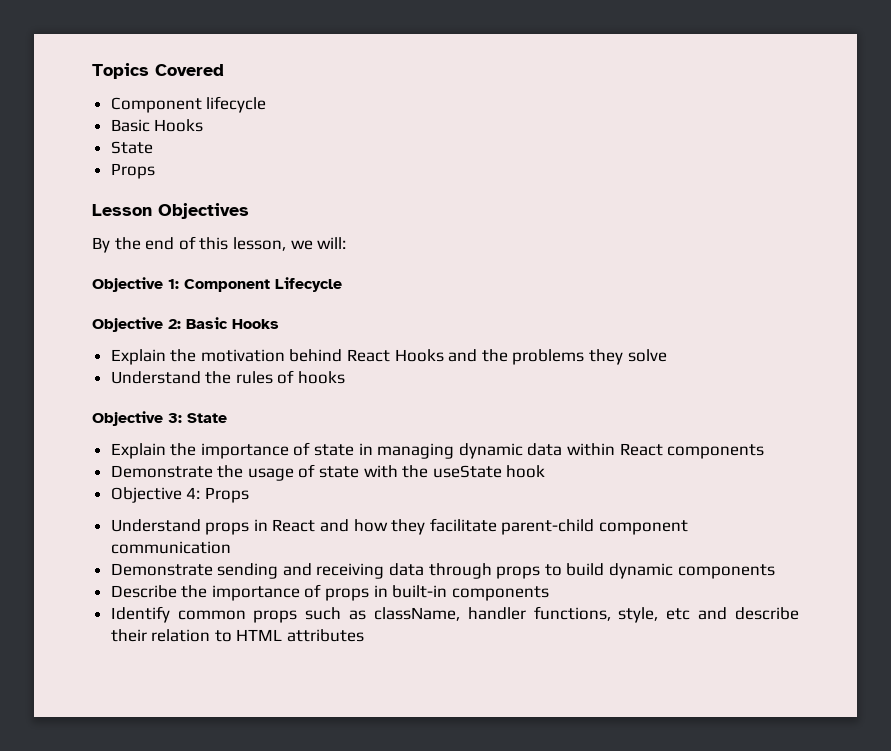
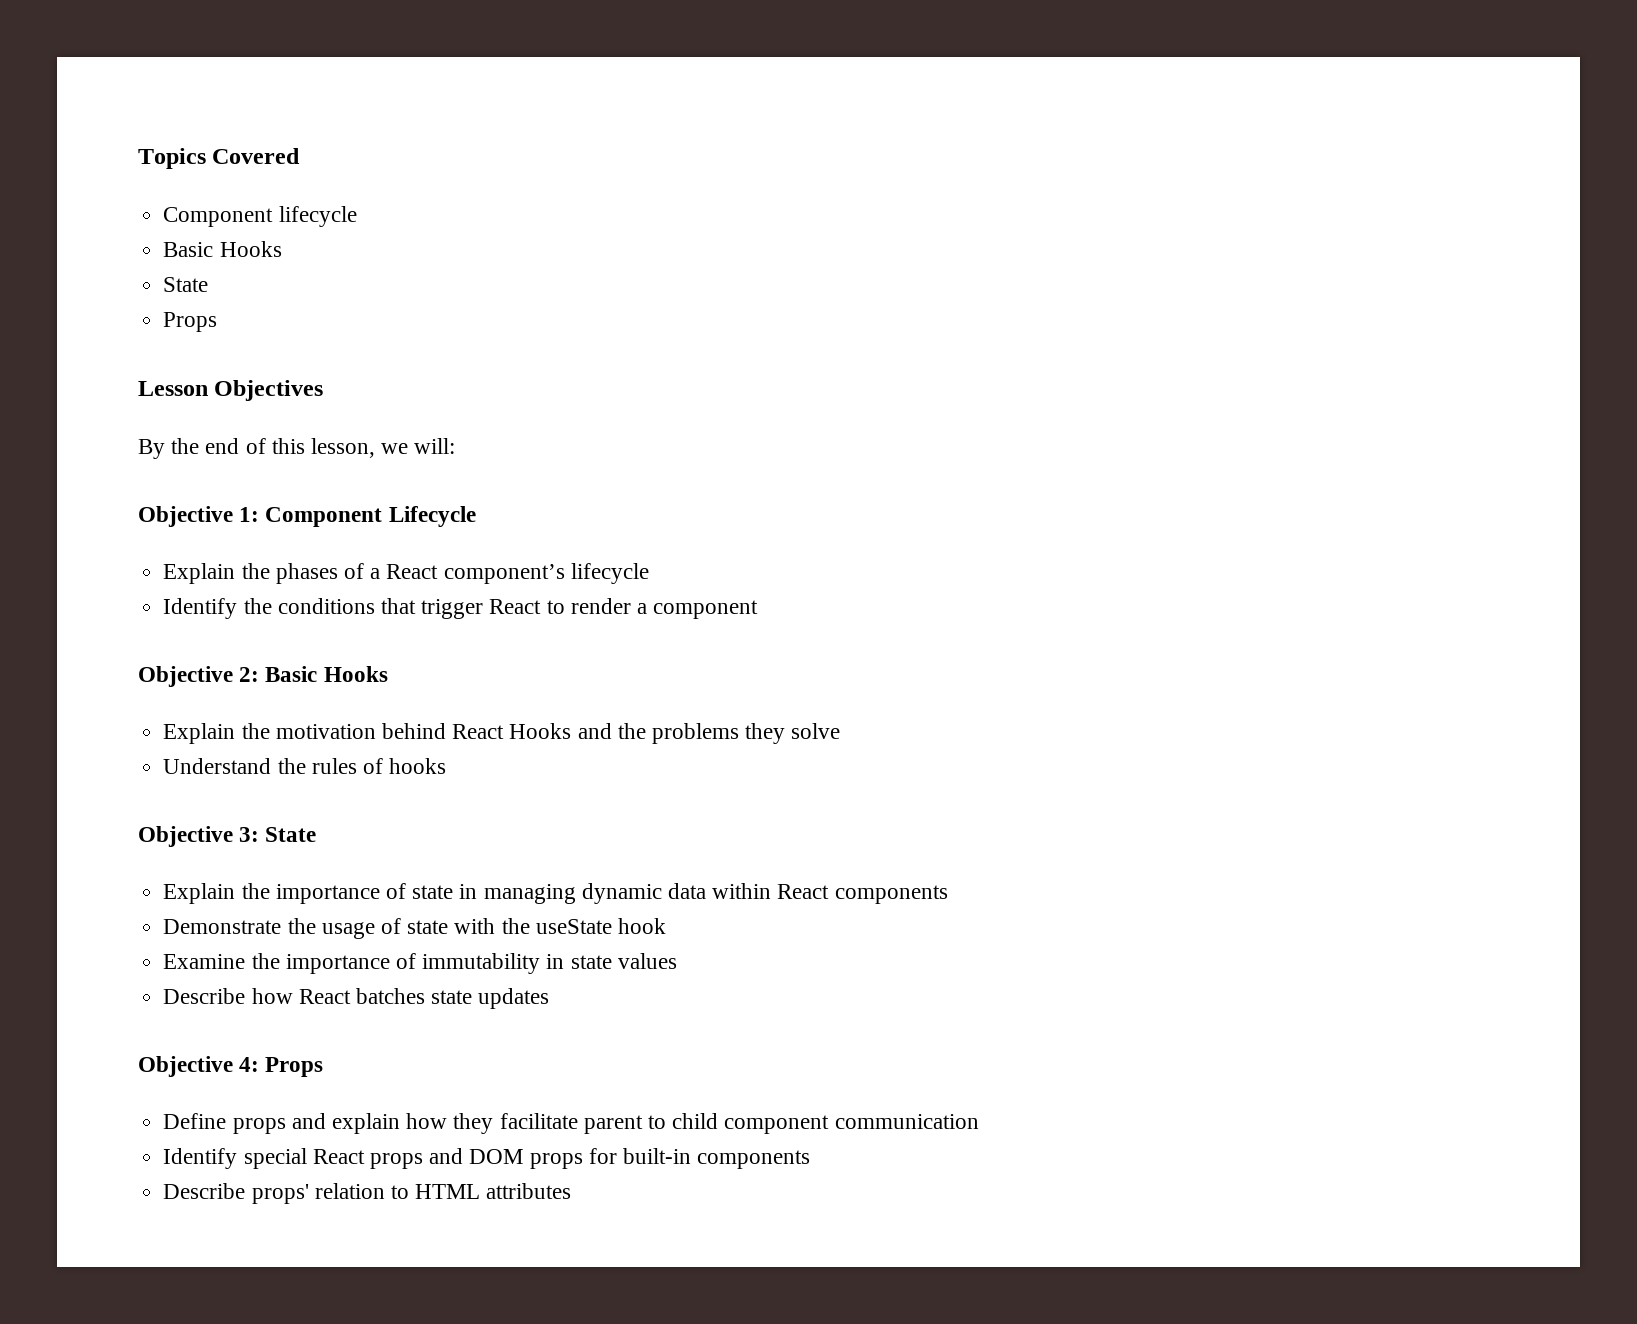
(342, 284) none -> [163,563,649,584] [163,598,759,619] // Explain the phases of a React component’s lifecycle // Identify the conditions that trigger React to render a component
[110,487,249,503] [110,518,689,535] [110,541,231,554] [110,563,775,579] [110,584,549,601] [110,606,799,623] [110,629,147,642] Objective 4: Props // Understand props in React and how they facilitate parent-child component communication // Demonstrate sending and receiving data through props to build dynamic components // Describe the importance of props in built-in components // Identify common props such as className, handler functions, style, etc and describe their -> [163,953,677,974] [163,988,550,1009] [138,1056,324,1077] [163,1113,979,1134] [163,1148,811,1169] [163,1183,309,1204] Examine the importance of immutability in state values // Describe how React batches state updates // Objective 4: Props // Define props and explain how they facilitate parent to child component communication // Identify special React props and DOM props for built-in components // Describe props'

